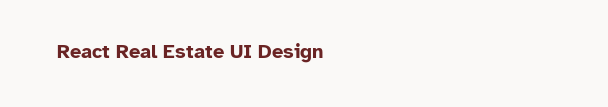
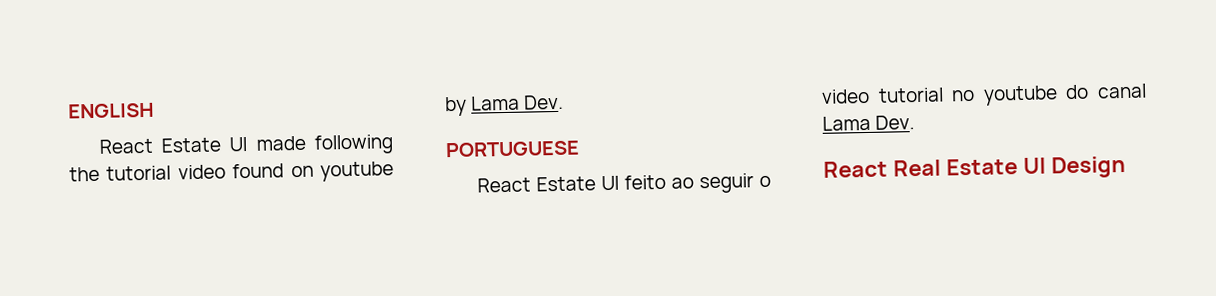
(57, 51) none -> [68,102,154,119] [98,134,394,155] [69,161,394,182] [444,94,565,117] [445,140,580,158] [476,173,771,194] [821,83,1147,106] [822,115,916,131] ENGLISH // React Estate UI made following the tutorial video found on youtube by Lama Dev. // PORTUGUESE // React Estate UI feito ao seguir o video tutorial no youtube do canal Lama Dev. //

